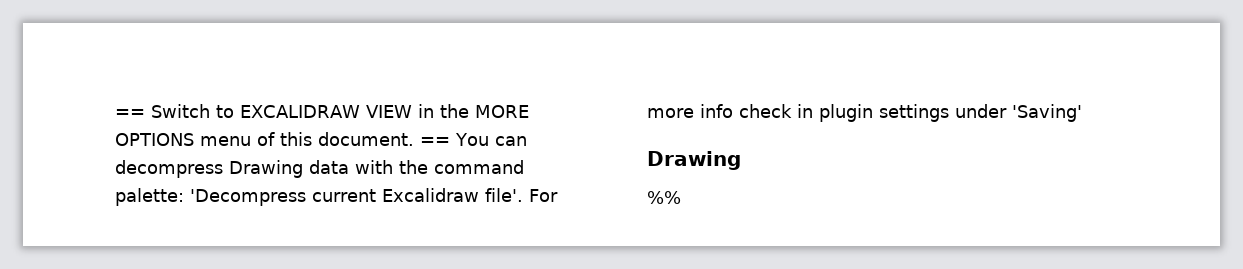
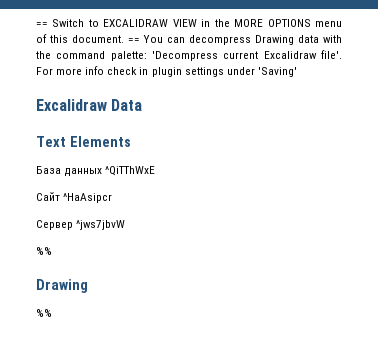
(1082, 113) none -> [36,99,143,111] [36,136,131,147] [36,166,156,177] [36,192,113,203] [36,220,126,230] [36,247,52,255] // Excalidraw Data // Text Elements // База данных ^QiTThWxE // Сайт ^HaAsipcr // Сервер ^jws7jbvW // %%

